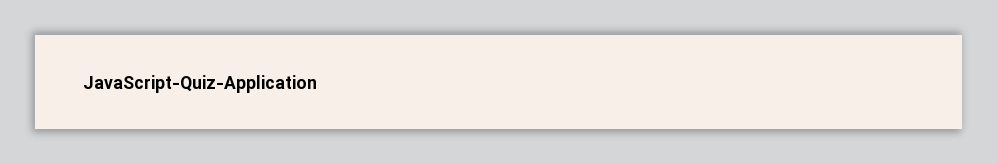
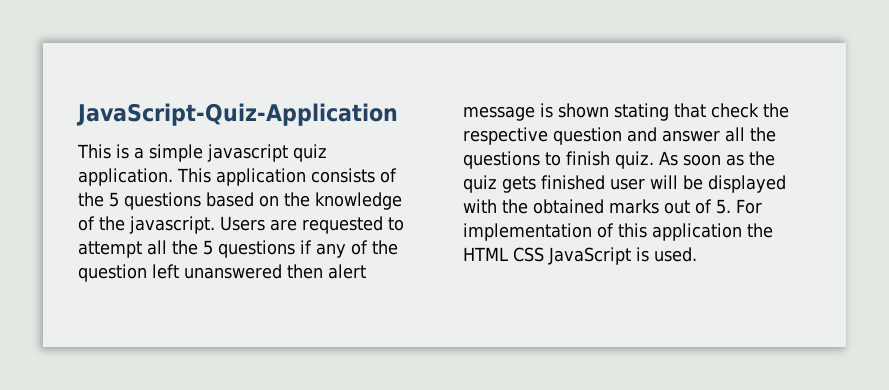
(317, 84) none -> [77,144,327,162] [78,168,397,186] [78,192,402,210] [78,216,404,234] [78,240,398,258] [78,264,366,282] [463,103,789,121] [463,127,776,145] [463,151,775,169] [463,175,786,193] [463,199,762,214] [463,223,773,241] [463,247,697,265] // This is a simple javascript quiz application. This application consists of the 5 questions based on the knowledge of the javascript. Users are requested to attempt all the 5 questions if any of the question left unanswered then alert message is shown stating that check the respective question and answer all the questions to finish quiz. As soon as the quiz gets finished user will be displayed with the obtained marks out of 5. For implementation of this application the HTML CSS JavaScript is used.

